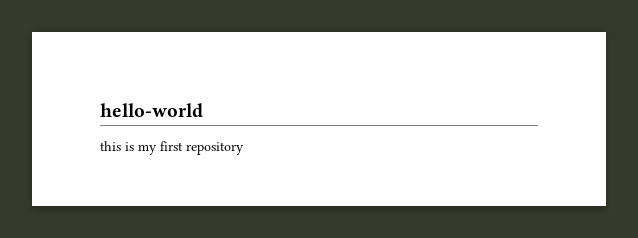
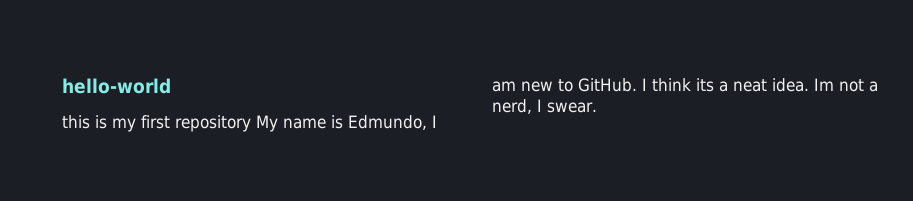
(244, 148) none -> [256,115,437,132] [492,78,878,92] [492,99,597,114] My name is Edmundo, I am new to GitHub. I think its a neat idea. Im not a nerd, I swear.

